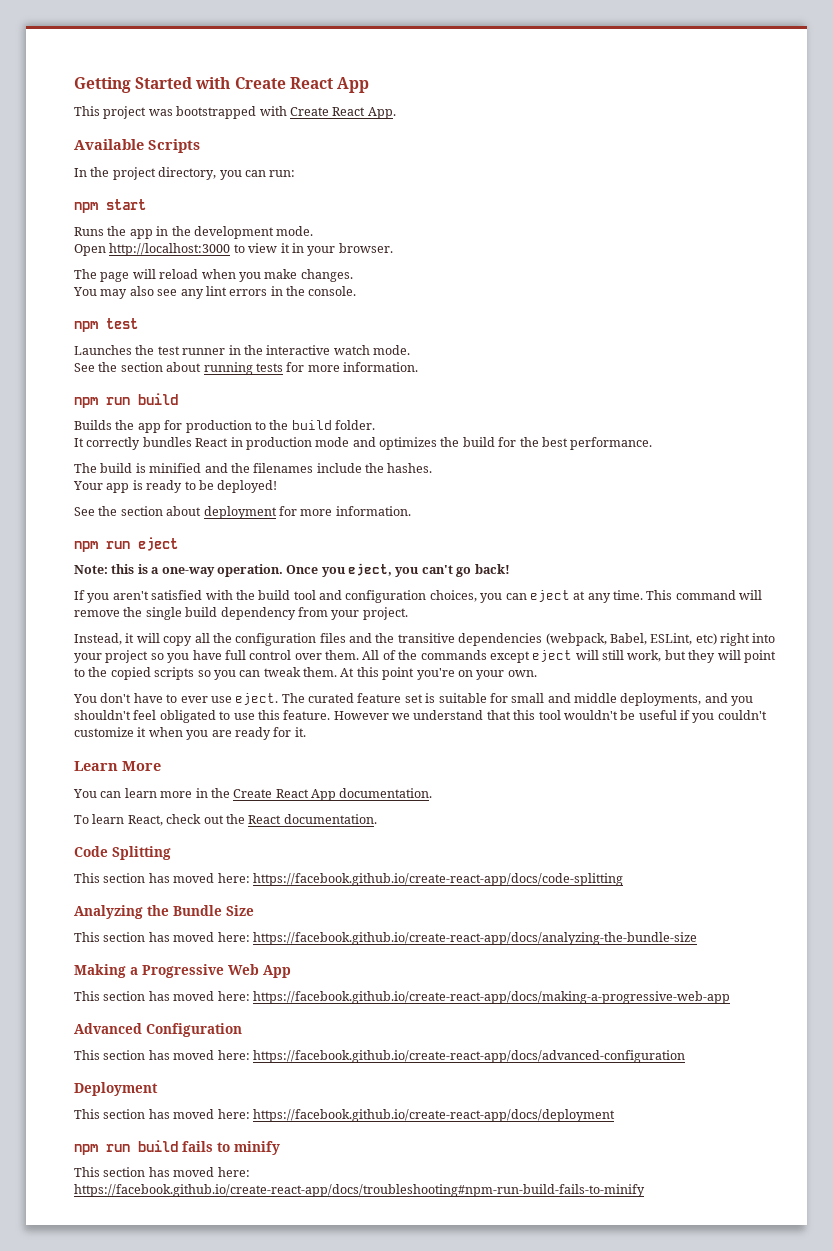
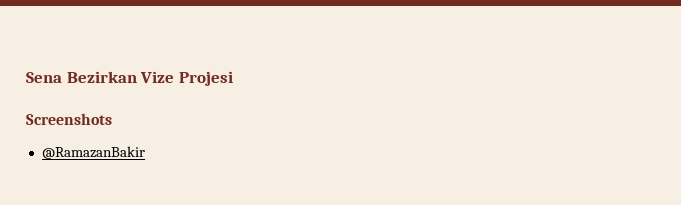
[74,77,369,93] [74,106,396,119] [74,139,200,153] [74,167,296,180] [74,199,146,213] [74,226,314,239] [74,243,393,256] [74,269,353,282] [73,286,357,299] [74,318,138,332] [74,345,410,355] [74,362,418,375] [74,393,178,408] [74,420,375,433] [74,437,653,450] [74,463,433,473] [73,480,278,493] [74,506,411,519] [74,537,178,552] [74,563,510,577] [74,590,763,603] [74,607,408,620] [74,633,776,646] [74,650,776,663] [74,667,537,680] [73,693,754,706] [74,710,767,723] [74,727,306,740] [74,761,161,771] [73,788,433,801] [74,814,377,826] [74,846,171,860] [74,873,623,886] [74,905,254,919] [74,932,697,945] [74,964,291,978] [74,991,730,1004] [74,1023,242,1037] [74,1050,685,1063] [74,1082,158,1096] [74,1109,615,1122] [74,1140,280,1155] [74,1167,250,1177] [74,1184,645,1197] Getting Started with Create React App // This project was bootstrapped with Create React App. // Available Scripts // In the project directory, you can run: // npm start // Runs the app in the development mode. // Open http://localhost:3000 to view it in your browser. // The page will reload when you make changes. // You may also see any lint errors in the console. // npm test // Launches the test runner in the interactive watch mode. // See the section about running tests for more information. // npm run build // Builds the app for production to the build folder. // It correctly bundles React in production mode and optimizes the build for the best performance. // The build is minified and the filenames include the hashes. // Your app is ready to be deployed! // See the section about deployment for more information. // npm run eject // Note: this is a one-way operation. Once you eject, you can't go back! // If you aren't satisfied with the build tool and configuration choices, you can eject at any time. This command will remove the single build dependency from your project. // Instead, it will copy all the configuration files and the transitive dependencies (webpack, Babel, ESLint, etc) right into your project so you have full control over them. All of the commands except eject will still work, but they will point to the copied scripts so you can tweak them. At this point you're on your own. // You don't have to ever use eject. The curated feature set is suitable for small and middle deployments, and you shouldn't feel obligated to use this feature. However we understand that this tool wouldn't be useful if you couldn't customize it when you are ready for it. // Learn More // You can learn more in the Create React App documentation. // To learn React, check out the React documentation. // Code Splitting // This section has moved here: https://facebook.github.io/create-react-app/docs/code-splitting // Analyzing the Bundle Size // This section has moved here: https://facebook.github.io/create-react-app/docs/analyzing-the-bundle-size // Making a Progressive Web App // This section has moved here: https://facebook.github.io/create-react-app/docs/making-a-progressive-web-app // Advanced Configuration // This section has moved here: https://facebook.github.io/create-react-app/docs/advanced-configuration // Deployment // This section has moved here: https://facebook.github.io/create-react-app/docs/deployment // npm run build fails to minify // This section has moved here: https://facebook.github.io/create-react-app/docs/troubleshooting#npm-run-build-fails-to-minify -> [26,71,233,86] [26,113,112,125] [41,146,145,159] Sena Bezirkan Vize Projesi // Screenshots // @RamazanBakir

